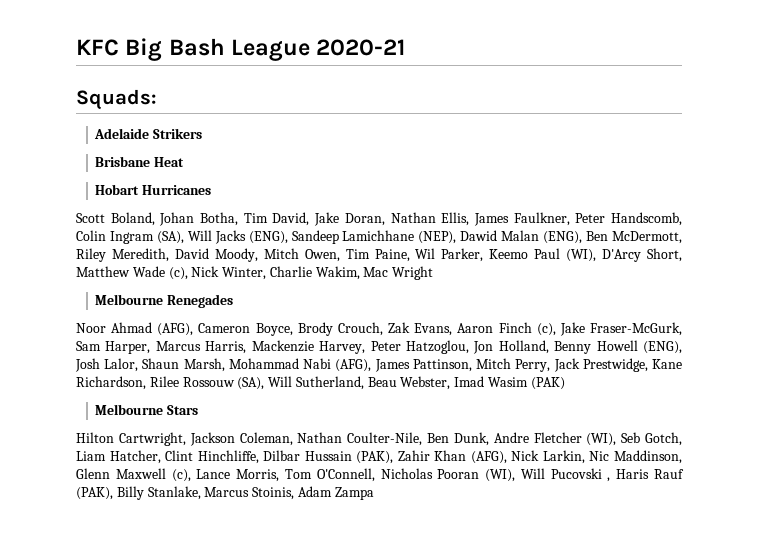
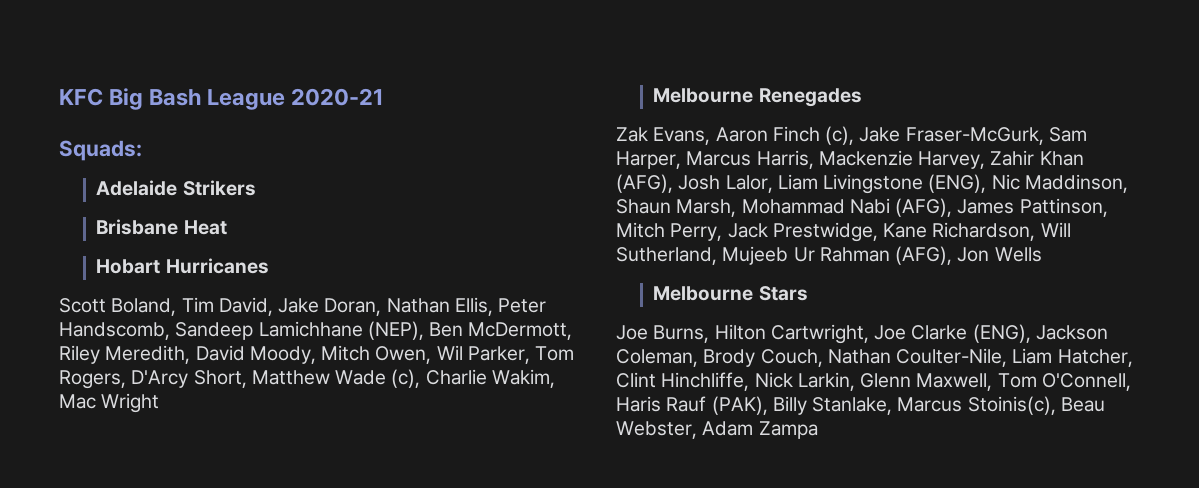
[159,212,239,226] Johan Botha, -> (177, 307) none
[473,212,682,226] [76,230,583,244] James Faulkner, Peter Handscomb, Colin Ingram (SA), Will Jacks (ENG), Sandeep Lamichhane (NEP), Dawid Malan (ENG), -> [498,298,547,313] [59,321,424,340] Peter Handscomb, Sandeep Lamichhane (NEP),
[345,248,597,262] Tim Paine, Wil Parker, Keemo Paul (WI), -> [436,345,575,364] [59,370,126,389] Wil Parker, Tom Rogers,
[191,266,267,280] Nick Winter, -> (421, 378) none
[76,322,383,336] Noor Ahmad (AFG), Cameron Boyce, Brody Crouch, -> (862, 97) none
[370,340,682,354] [75,358,139,372] Peter Hatzoglou, Jon Holland, Benny Howell (ENG), Josh Lalor, -> [990,150,1084,166] [616,174,1128,194] Zahir Khan (AFG), Josh Lalor, Liam Livingstone (ENG), Nic Maddinson,
[149,376,565,390] [95,404,199,415] [76,432,682,446] [76,450,683,464] [76,468,611,482] Rilee Rossouw (SA), Will Sutherland, Beau Webster, Imad Wasim (PAK) // Melbourne Stars // Hilton Cartwright, Jackson Coleman, Nathan Coulter-Nile, Ben Dunk, Andre Fletcher (WI), Seb Gotch, Liam Hatcher, Clint Hinchliffe, Dilbar Hussain (PAK), Zahir Khan (AFG), Nick Larkin, Nic Maddinson, Glenn Maxwell (c), Lance Morris, Tom O'Connell, Nicholas Pooran (WI), Will Pucovski , -> [1040,222,1071,237] [616,246,1042,265] [653,286,808,301] [616,324,1108,344] [616,348,1133,367] [616,372,1131,391] Will Sutherland, Mujeeb Ur Rahman (AFG), Jon Wells // Melbourne Stars // Joe Burns, Hilton Cartwright, Joe Clarke (ENG), Jackson Coleman, Brody Couch, Nathan Coulter-Nile, Liam Hatcher, Clint Hinchliffe, Nick Larkin, Glenn Maxwell, Tom O'Connell,
[252,487,295,500] Stoinis, -> [967,396,1105,415] [616,421,697,439] Stoinis(c), Beau Webster,

